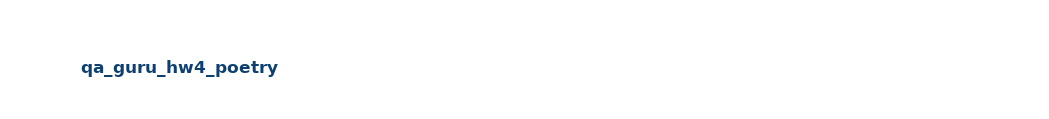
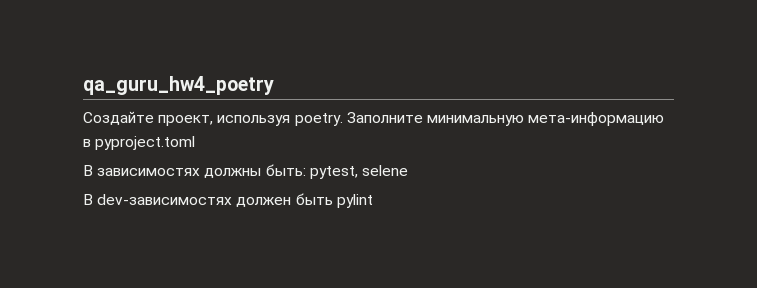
(278, 68) none -> [83,111,665,126] [83,136,196,150] [83,164,408,179] [83,193,373,208] // Создайте проект, используя poetry. Заполните минимальную мета-информацию в pyproject.toml // В зависимостях должны быть: pytest, selene // В dev-зависимостях должен быть pylint

